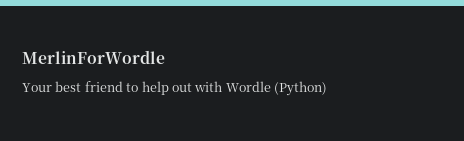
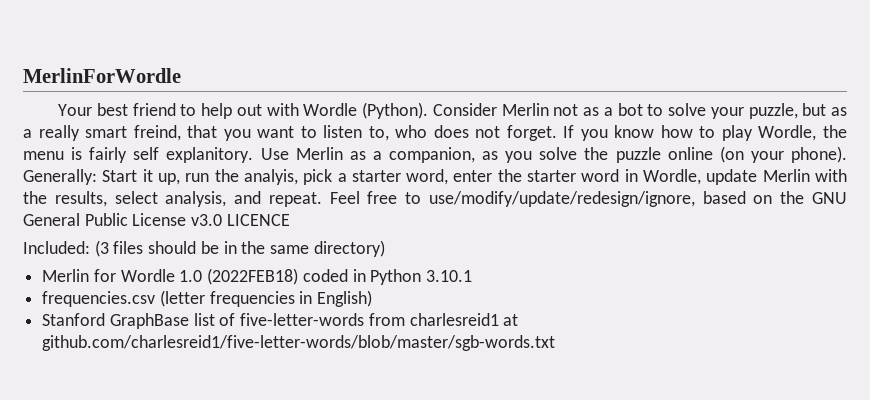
[274,81,327,96] (Python) -> [362,102,848,119] [23,125,847,141] [23,146,847,163] [23,169,847,185] [23,191,847,207] [23,213,290,226] [23,240,385,257] [42,268,473,285] [42,290,373,307] [42,313,519,329] [42,335,556,351] (Python). Consider Merlin not as a bot to solve your puzzle, but as a really smart freind, that you want to listen to, who does not forget. If you know how to play Wordle, the menu is fairly self explanitory. Use Merlin as a companion, as you solve the puzzle online (on your phone). Generally: Start it up, run the analyis, pick a starter word, enter the starter word in Wordle, update Merlin with the results, select analysis, and repeat. Feel free to use/modify/update/redesign/ignore, based on the GNU General Public License v3.0 LICENCE // Included: (3 files should be in the same directory) // Merlin for Wordle 1.0 (2022FEB18) coded in Python 3.10.1 // frequencies.csv (letter frequencies in English) // Stanford GraphBase list of five-letter-words from charlesreid1 at github.com/charlesreid1/five-letter-words/blob/master/sgb-words.txt

